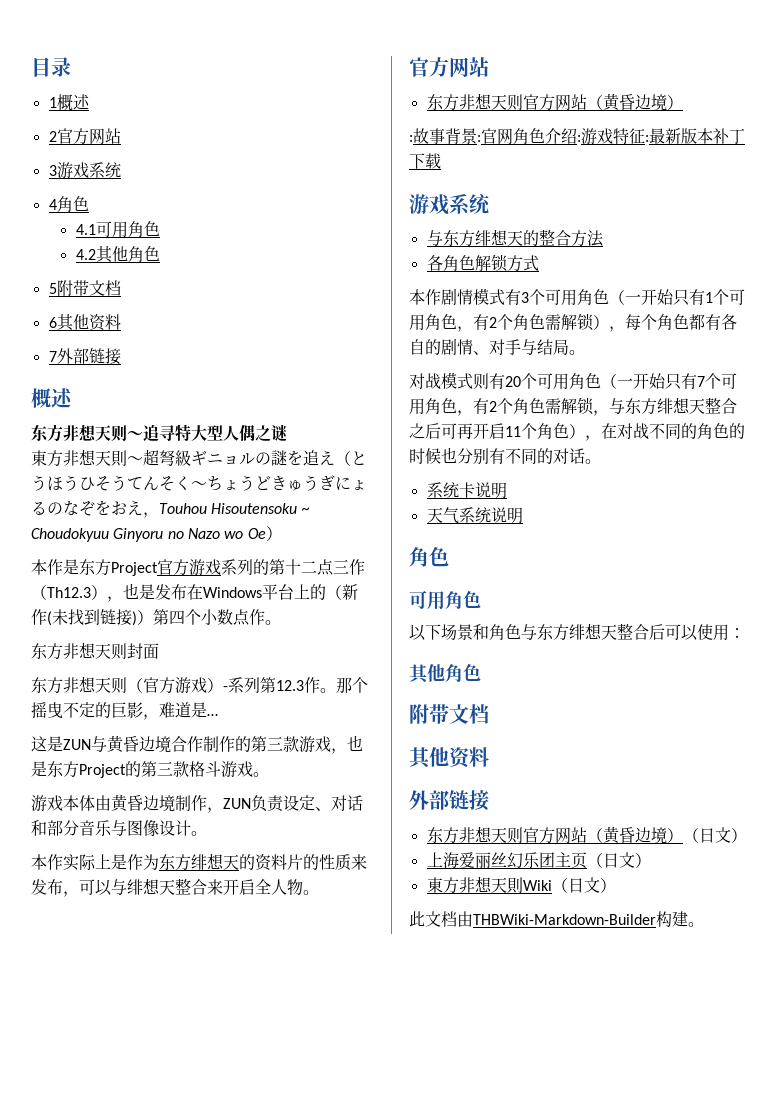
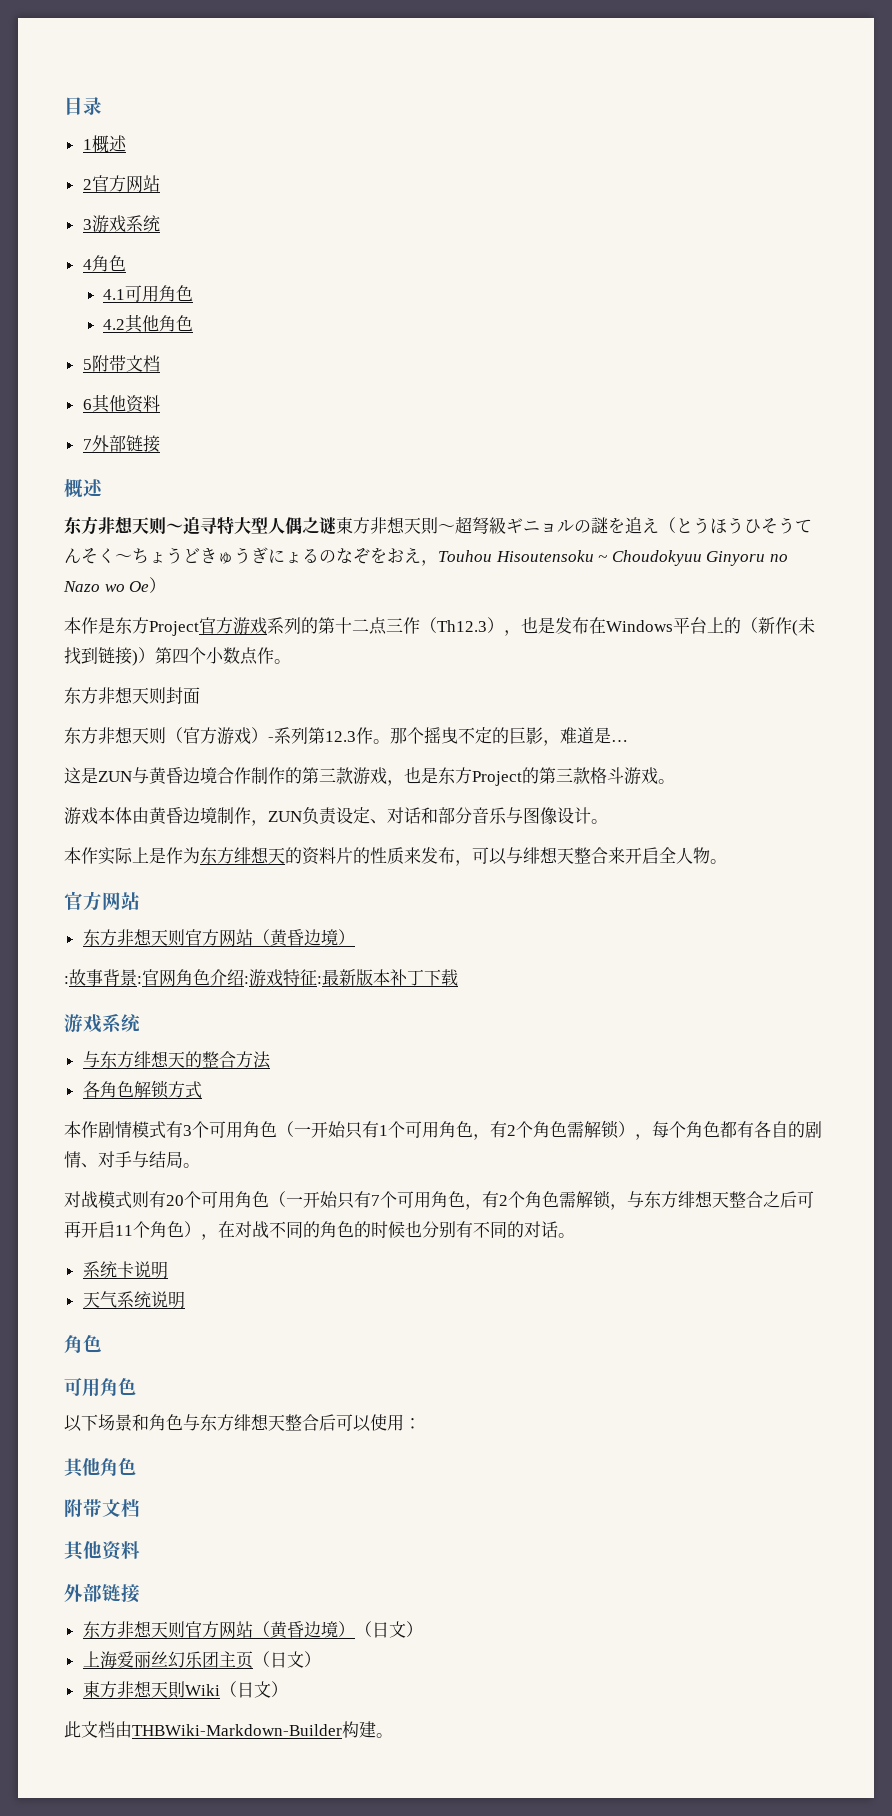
(288, 432) // -> (337, 525) none

